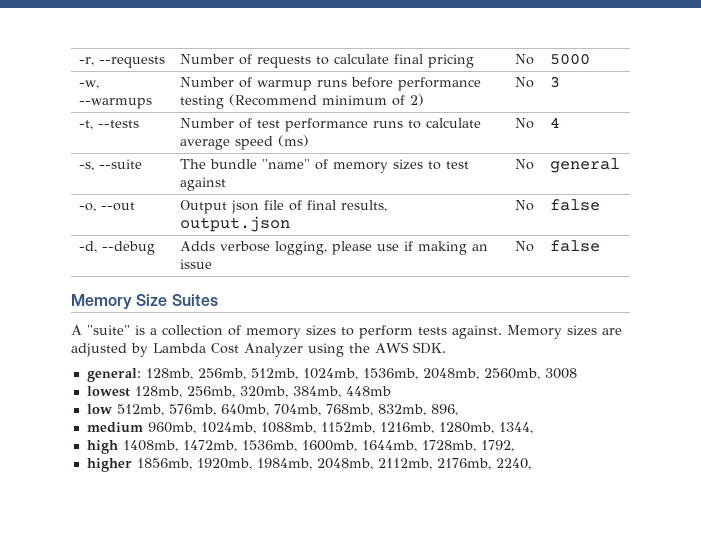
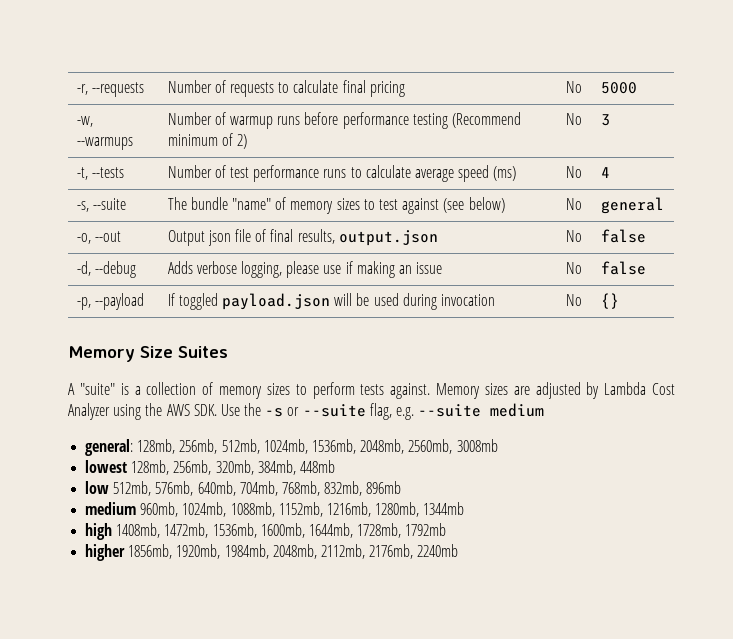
(226, 184) none -> [443,197,505,213] (see below)
(600, 246) none -> [76,293,144,310] [167,293,496,310] [565,294,582,306] [600,293,619,309] // -p, --payload | If toggled payload.json will be used during invocation | No | {}
(446, 348) none -> [220,403,545,420] Use the -s or --suite flag, e.g. --suite medium
[544,368,577,379] 3008 -> [456,439,498,452] 3008mb
[430,404,458,416] 896, -> [366,481,402,494] 896mb
[498,422,533,434] 1344, -> [423,502,465,515] 1344mb
[480,440,514,452] 1792, -> [405,523,447,536] 1792mb
[495,458,531,470] 2240, -> [417,544,459,557] 2240mb

